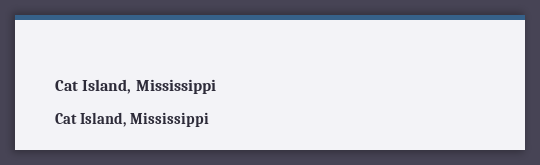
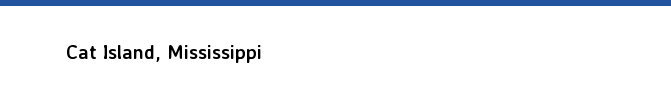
[55,79,216,94] [55,112,210,127] Cat Island, Mississippi // Cat Island, Mississippi -> [66,45,262,63] Cat Island, Mississippi

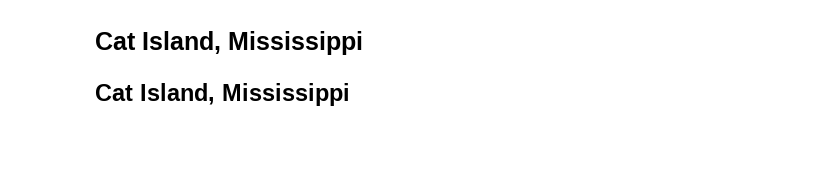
[66,45,262,63] Cat Island, Mississippi -> [95,31,363,55] [95,83,350,106] Cat Island, Mississippi // Cat Island, Mississippi

